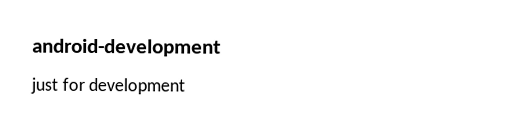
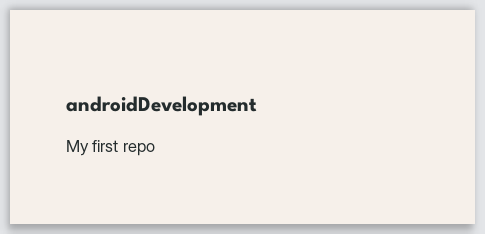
[32,38,221,57] [30,77,186,95] android-development // just for development -> [66,96,257,116] [66,140,155,156] androidDevelopment // My first repo

